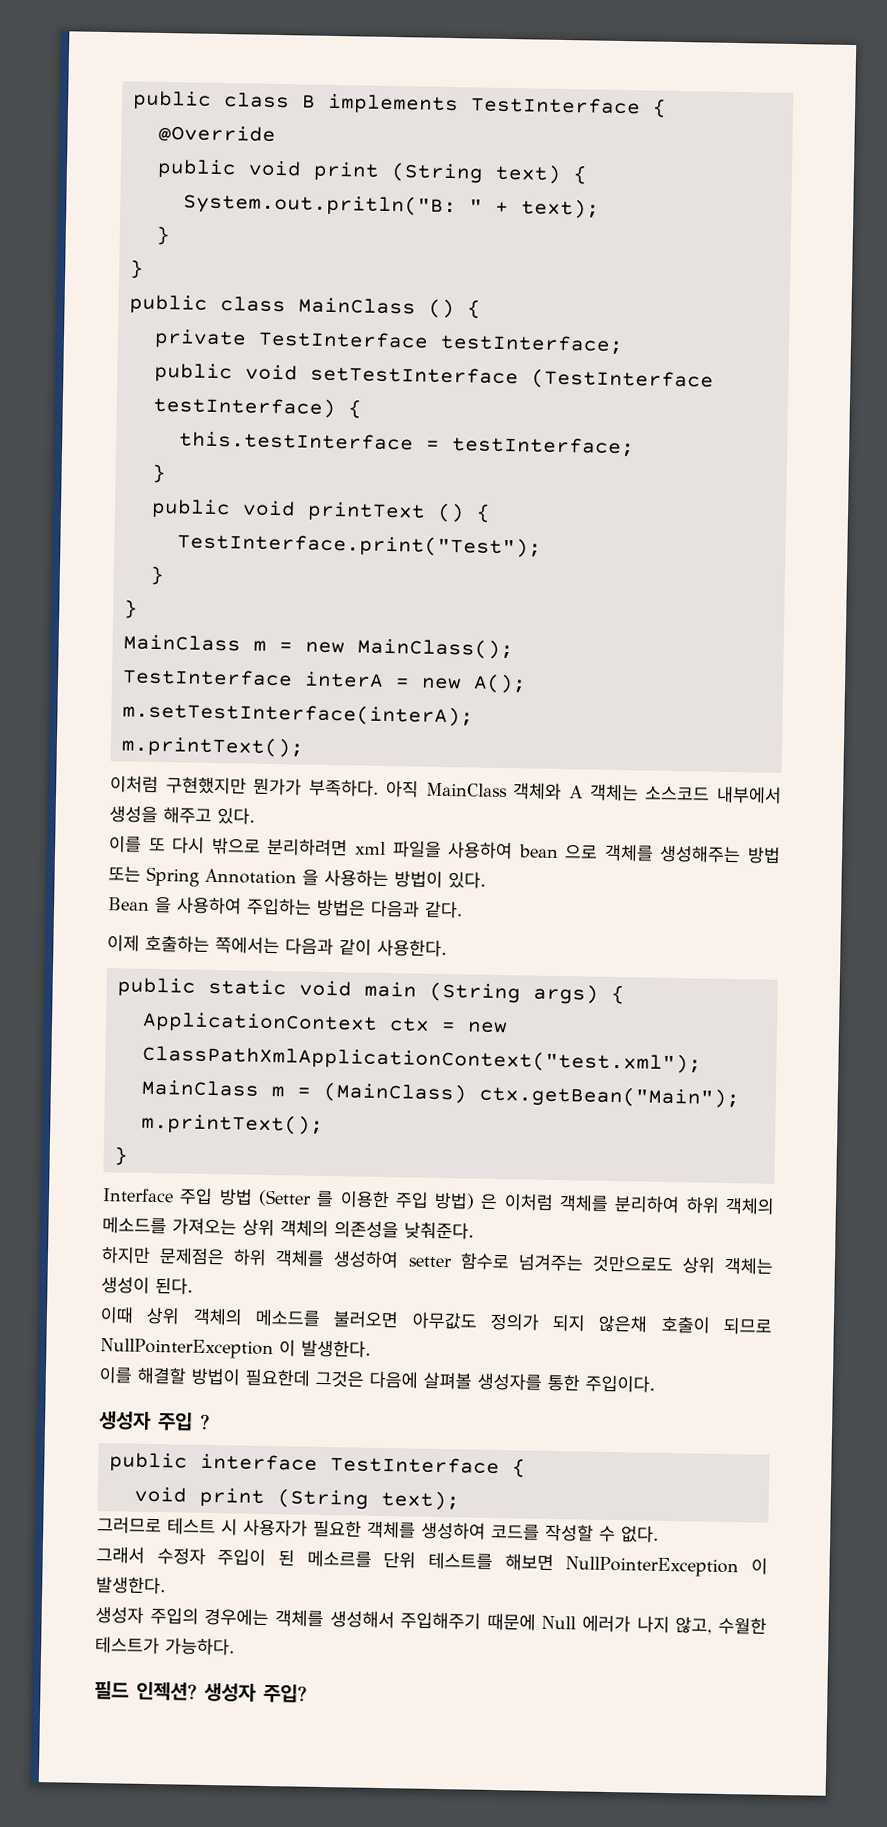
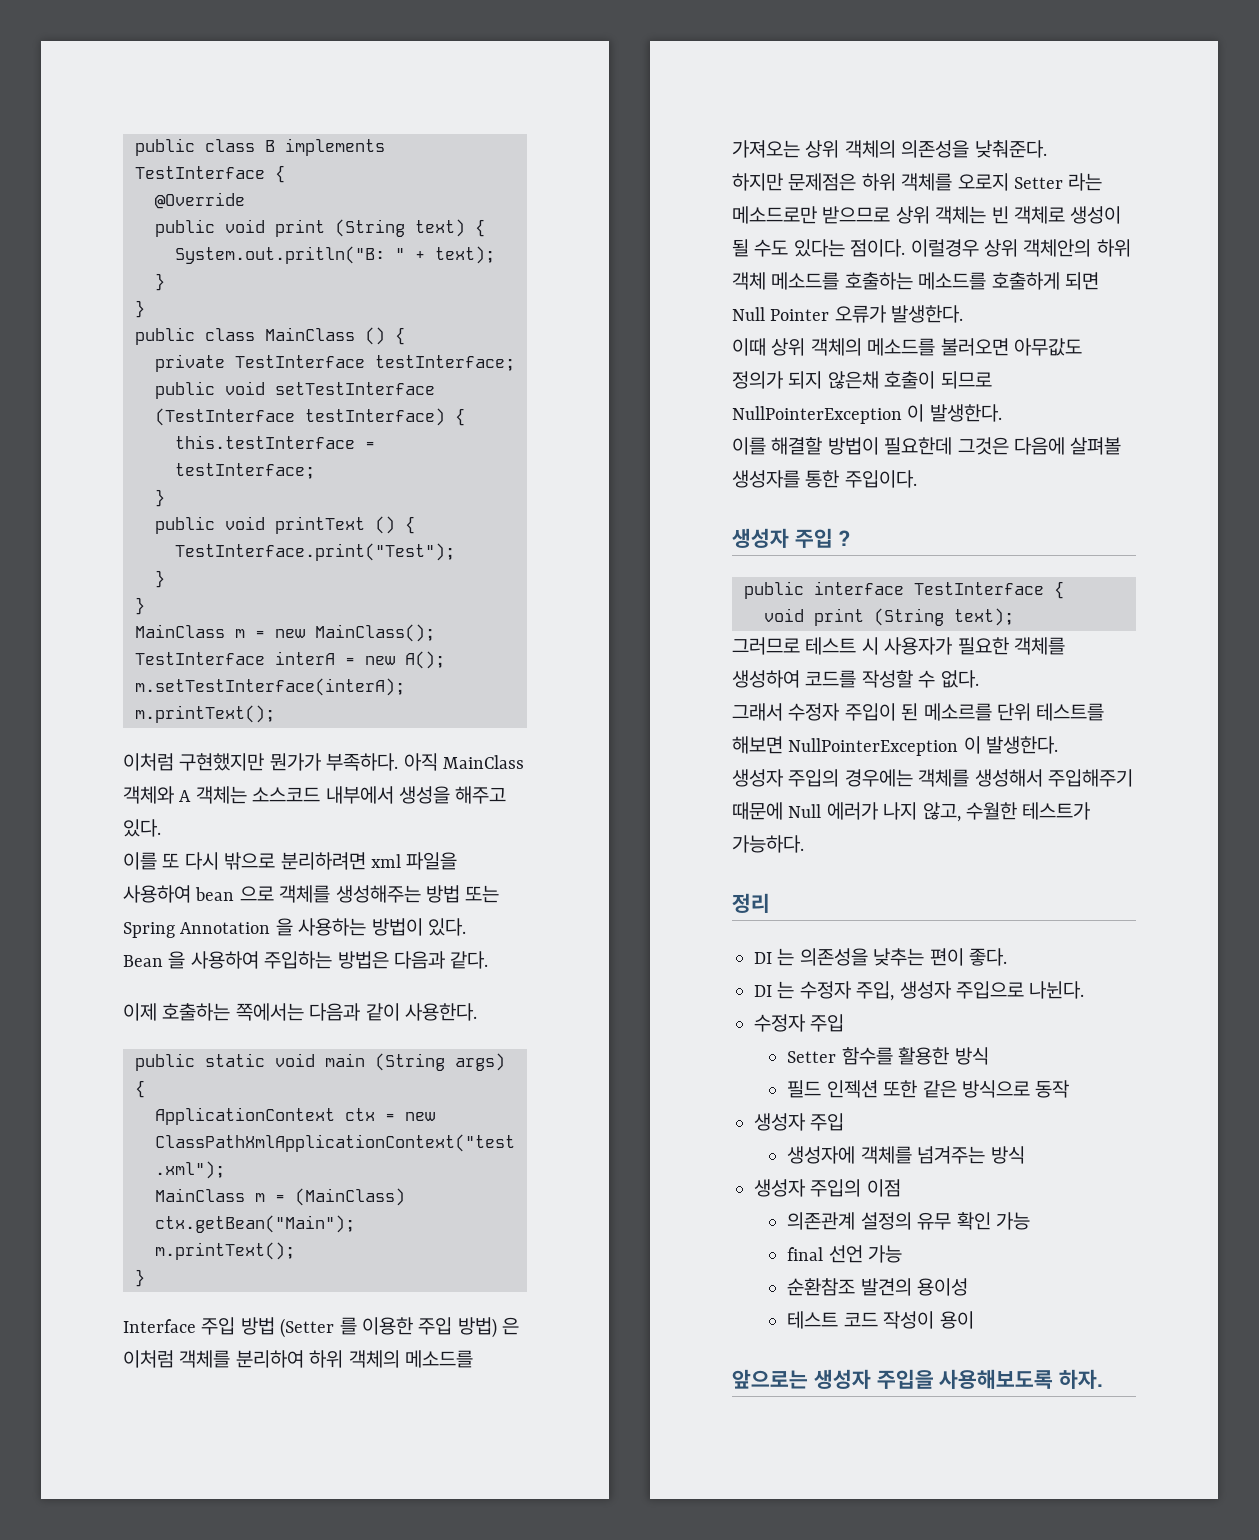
[333,1250,775,1275] [101,1276,193,1295] 생성하여 setter 함수로 넘겨주는 것만으로도 상위 객체는 생성이 된다. -> [957,173,1103,191] [732,206,1122,224] [732,239,1131,257] [732,272,1099,290] [732,305,964,323] 오로지 Setter 라는 메소드로만 받으므로 상위 객체는 빈 객체로 생성이 될 수도 있다는 점이다. 이럴경우 상위 객체안의 하위 객체 메소드를 호출하는 메소드를 호출하게 되면 Null Pointer 오류가 발생한다.
[94,1681,307,1703] 필드 인젝션? 생성자 주입? -> [732,893,770,913] [754,948,1007,966] [754,981,1085,1001] [754,1014,845,1032] [787,1047,989,1065] [787,1080,1070,1098] [754,1113,845,1131] [787,1146,1025,1164] [754,1179,901,1197] [787,1212,1031,1230] [787,1245,903,1263] [787,1278,969,1296] [787,1311,974,1329] [732,1369,1103,1389] 정리 // DI 는 의존성을 낮추는 편이 좋다. // DI 는 수정자 주입, 생성자 주입으로 나뉜다. // 수정자 주입 // Setter 함수를 활용한 방식 // 필드 인젝션 또한 같은 방식으로 동작 // 생성자 주입 // 생성자에 객체를 넘겨주는 방식 // 생성자 주입의 이점 // 의존관계 설정의 유무 확인 가능 // final 선언 가능 // 순환참조 발견의 용이성 // 테스트 코드 작성이 용이 // 앞으로는 생성자 주입을 사용해보도록 하자.

